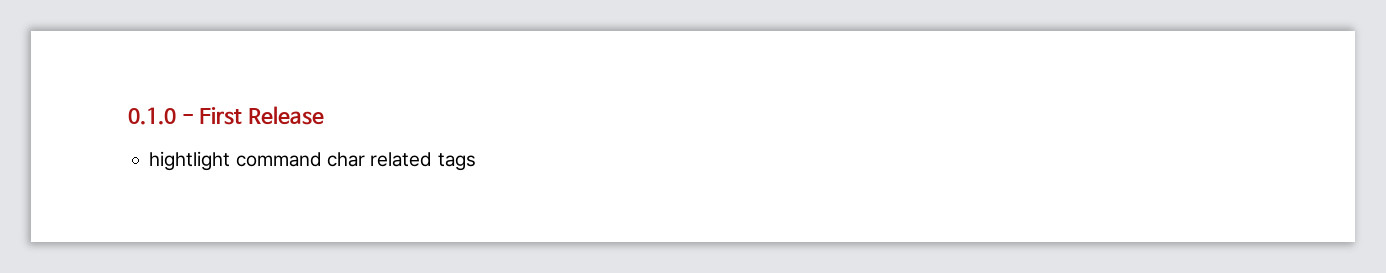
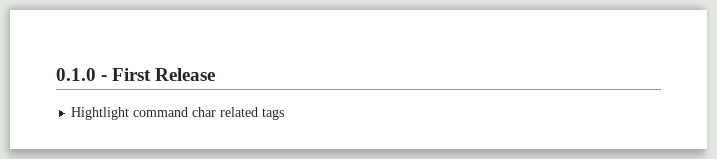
[149,151,231,171] hightlight -> [71,107,130,120] Hightlight

